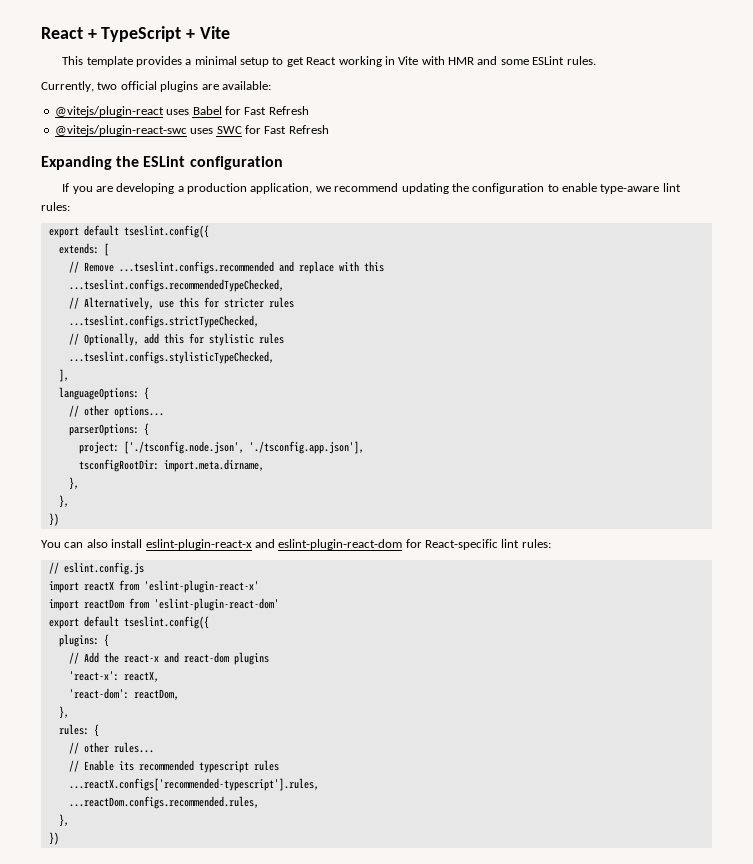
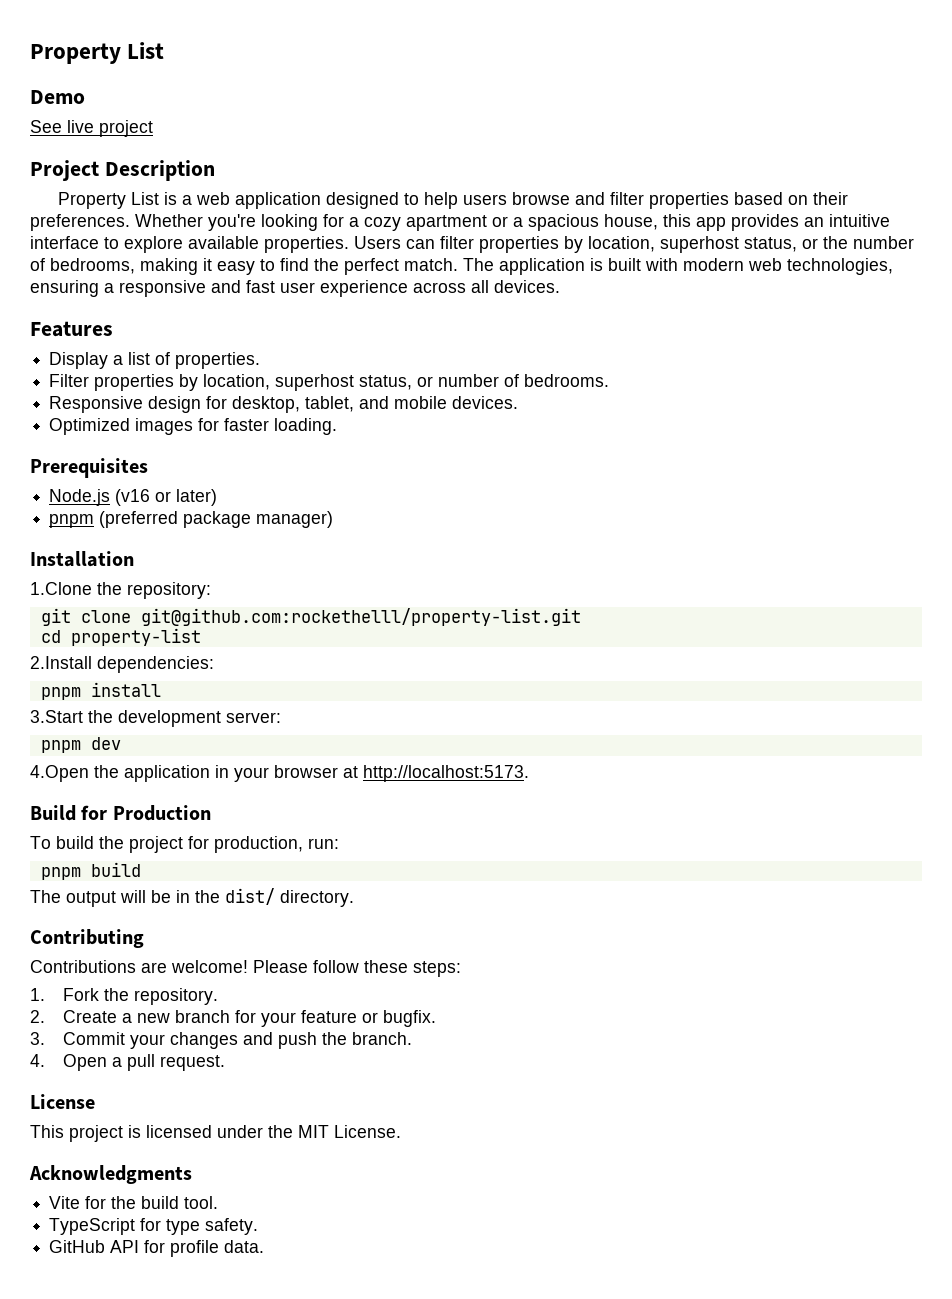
[41,26,230,42] [62,56,596,67] [41,81,271,92] [54,106,309,117] [54,125,329,136] [41,156,283,170] [62,183,681,194] [41,202,70,211] [48,225,209,238] [58,243,109,256] [68,261,384,274] [68,279,284,292] [68,297,294,310] [68,315,259,328] [68,333,284,346] [68,351,274,364] [58,369,69,382] [58,387,149,400] [68,405,164,418] [68,423,149,436] [78,441,364,454] [78,459,264,472] [68,477,79,490] [58,495,69,508] [48,513,59,526] [41,539,551,550] [48,562,144,575] [48,580,259,593] [48,598,279,611] [48,616,209,629] [58,634,109,647] [68,652,269,665] [68,671,159,682] [68,688,179,700] [58,706,69,719] [58,724,99,737] [68,742,154,754] [68,760,279,773] [68,778,319,791] [68,796,259,809] [58,814,69,827] [48,832,59,845] React + TypeScript + Vite // This template provides a minimal setup to get React working in Vite with HMR and some ESLint rules. // Currently, two official plugins are available: // @vitejs/plugin-react uses Babel for Fast Refresh // @vitejs/plugin-react-swc uses SWC for Fast Refresh // Expanding the ESLint configuration // If you are developing a production application, we recommend updating the configuration to enable type-aware lint rules: // export default tseslint.config({ // extends: [ // // Remove ...tseslint.configs.recommended and replace with this // ...tseslint.configs.recommendedTypeChecked, // // Alternatively, use this for stricter rules // ...tseslint.configs.strictTypeChecked, // // Optionally, add this for stylistic rules // ...tseslint.configs.stylisticTypeChecked, // ], // languageOptions: { // // other options... // parserOptions: { // project: ['./tsconfig.node.json', './tsconfig.app.json'], // tsconfigRootDir: import.meta.dirname, // }, // }, // }) // You can also install eslint-plugin-react-x and eslint-plugin-react-dom for React-specific lint rules: // // eslint.config.js // import reactX from 'eslint-plugin-react-x' // import reactDom from 'eslint-plugin-react-dom' // export default tseslint.config({ // plugins: { // // Add the react-x and react-dom plugins // 'react-x': reactX, // 'react-dom': reactDom, // }, // rules: { // // other rules... // // Enable its recommended typescript rules // ...reactX.configs['recommended-typescript'].rules, // ...reactDom.configs.recommended.rules, // }, // }) -> [30,42,165,64] [30,90,85,104] [30,120,153,137] [30,160,215,181] [58,192,849,209] [30,214,890,231] [30,236,914,253] [30,258,893,275] [30,280,560,297] [30,321,113,337] [49,352,261,369] [49,374,610,391] [49,396,519,413] [49,418,338,435] [30,458,148,478] [49,489,218,506] [49,511,334,528] [30,551,134,567] [30,582,211,599] [40,608,581,626] [40,628,201,646] [30,656,214,673] [40,682,161,700] [30,710,281,727] [40,737,121,753] [30,765,529,782] [30,805,211,821] [30,836,339,853] [40,862,141,880] [30,888,354,907] [30,929,144,948] [30,960,461,977] [30,988,219,1005] [30,1010,437,1027] [30,1032,413,1049] [30,1054,226,1071] [30,1094,95,1109] [30,1125,401,1142] [29,1165,192,1184] [49,1196,219,1209] [49,1218,259,1235] [49,1240,265,1257] Property List // Demo // See live project // Project Description // Property List is a web application designed to help users browse and filter properties based on their preferences. Whether you're looking for a cozy apartment or a spacious house, this app provides an intuitive interface to explore available properties. Users can filter properties by location, superhost status, or the number of bedrooms, making it easy to find the perfect match. The application is built with modern web technologies, ensuring a responsive and fast user experience across all devices. // Features // Display a list of properties. // Filter properties by location, superhost status, or number of bedrooms. // Responsive design for desktop, tablet, and mobile devices. // Optimized images for faster loading. // Prerequisites // Node.js (v16 or later) // pnpm (preferred package manager) // Installation // 1.Clone the repository: // git clone git@github.com:rockethelll/property-list.git // cd property-list // 2.Install dependencies: // pnpm install // 3.Start the development server: // pnpm dev // 4.Open the application in your browser at http://localhost:5173. // Build for Production // To build the project for production, run: // pnpm build // The output will be in the dist/ directory. // Contributing // Contributions are welcome! Please follow these steps: // 1. Fork the repository. // 2. Create a new branch for your feature or bugfix. // 3. Commit your changes and push the branch. // 4. Open a pull request. // License // This project is licensed under the MIT License. // Acknowledgments // Vite for the build tool. // TypeScript for type safety. // GitHub API for profile data.

